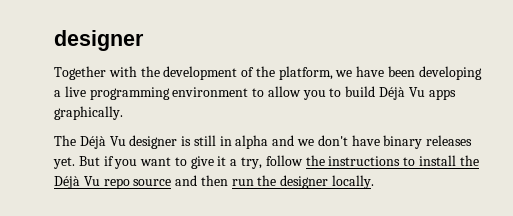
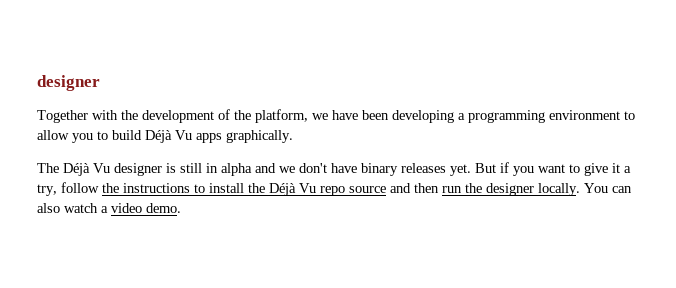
[64,86,86,97] live -> (465, 116) none
(375, 182) none -> [584,183,632,193] [37,203,181,213] You can also watch a video demo.

